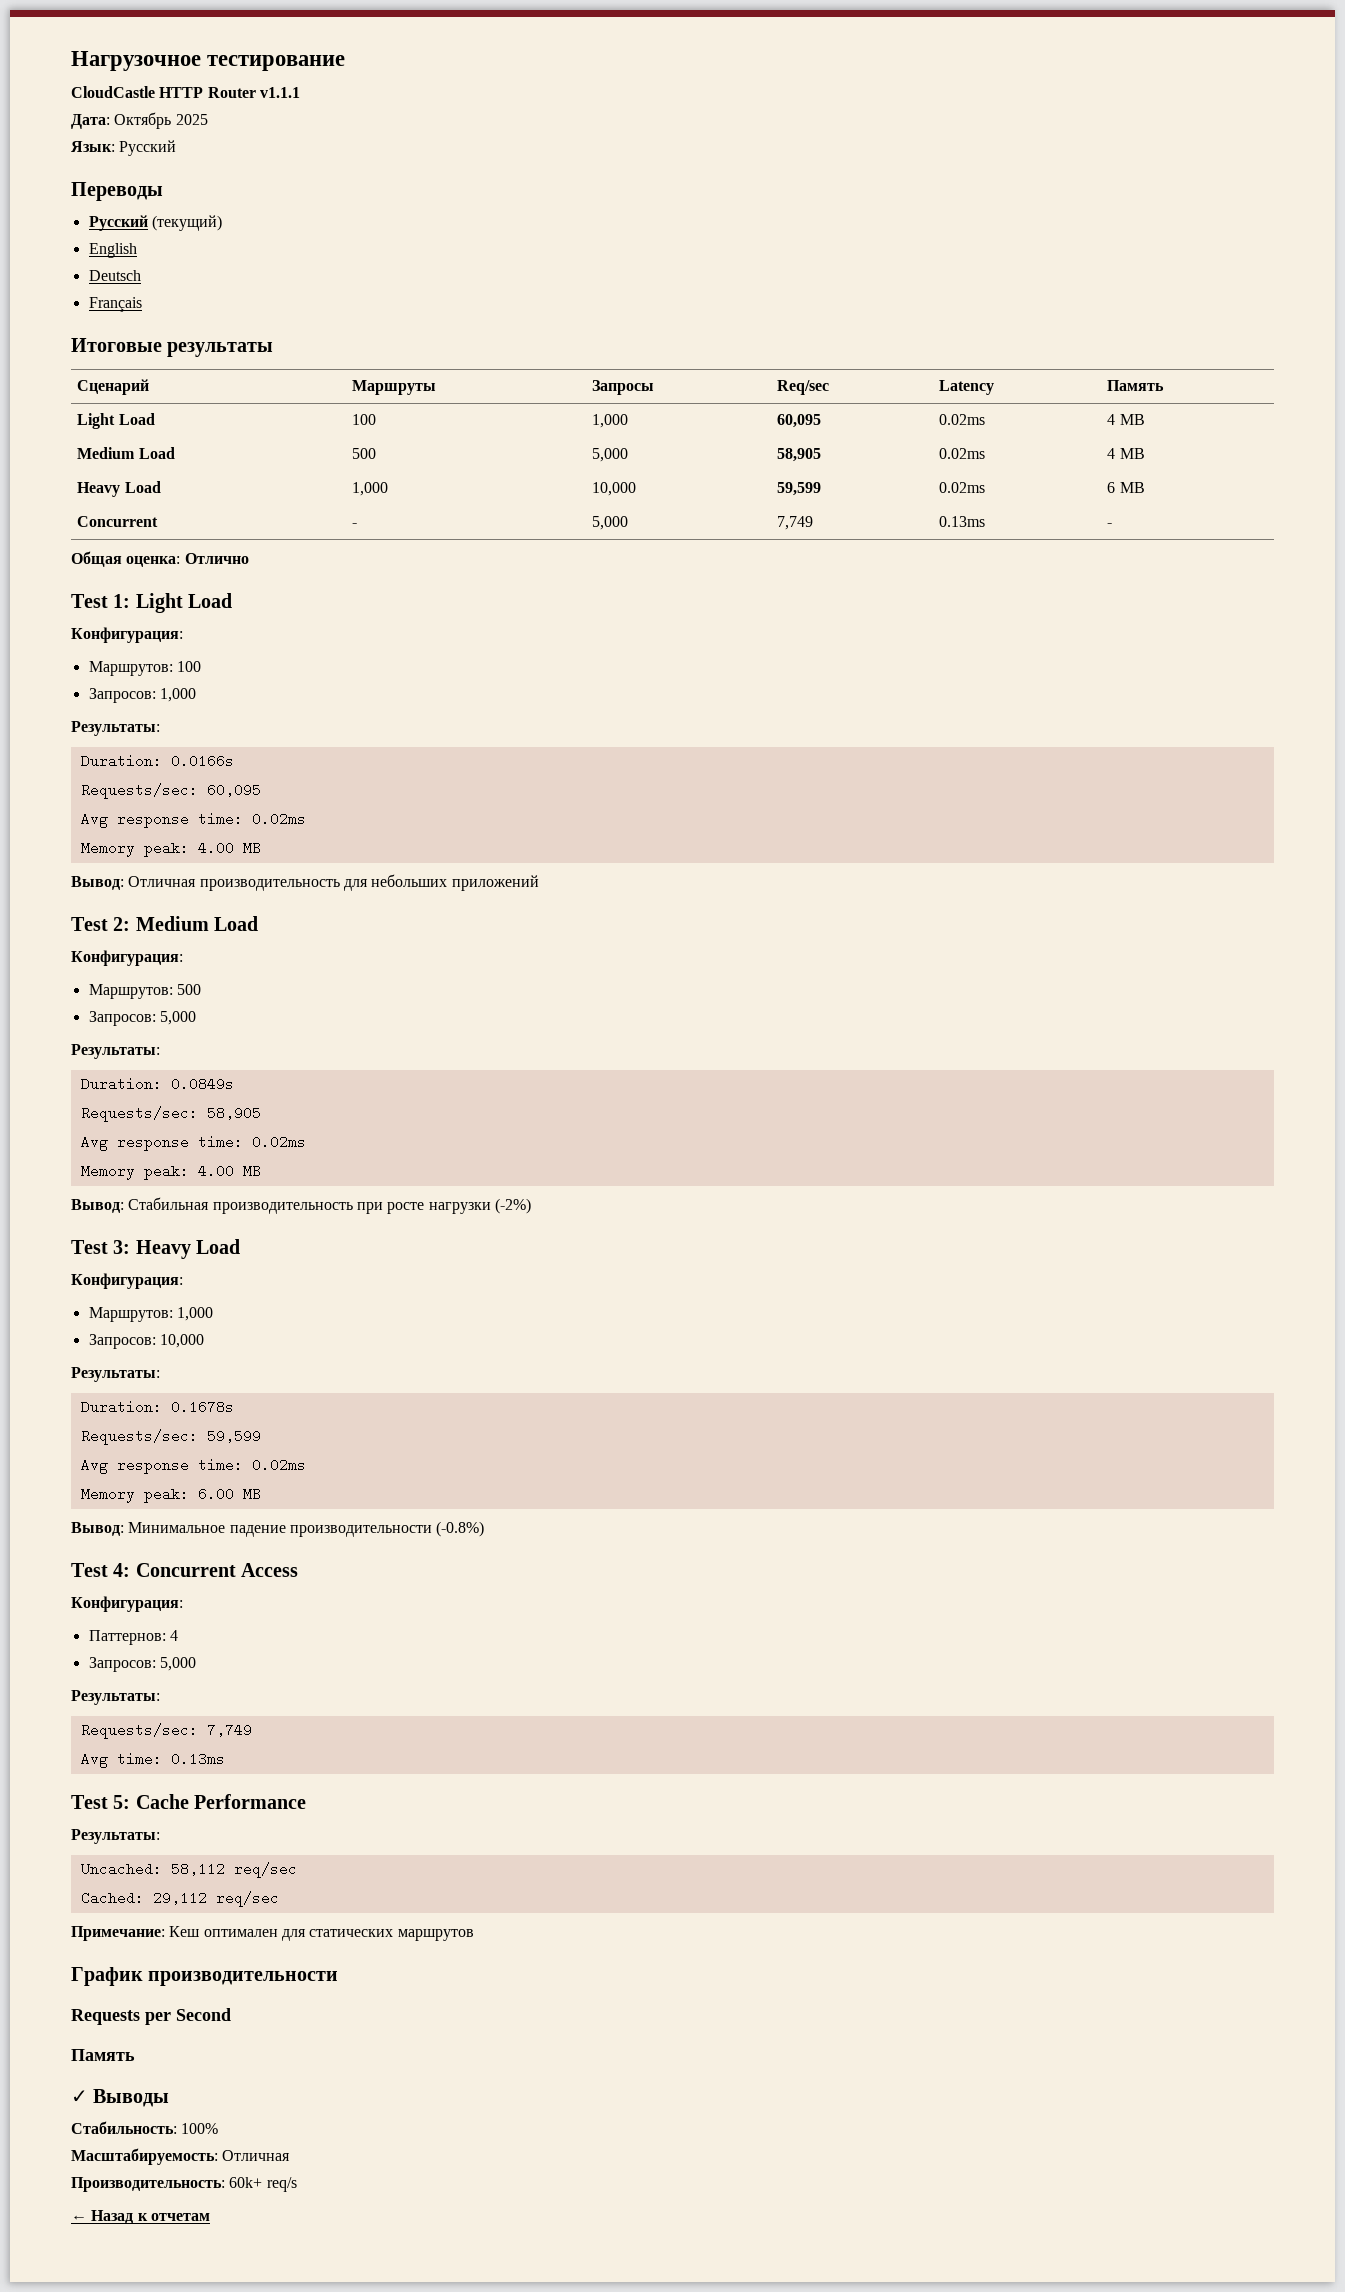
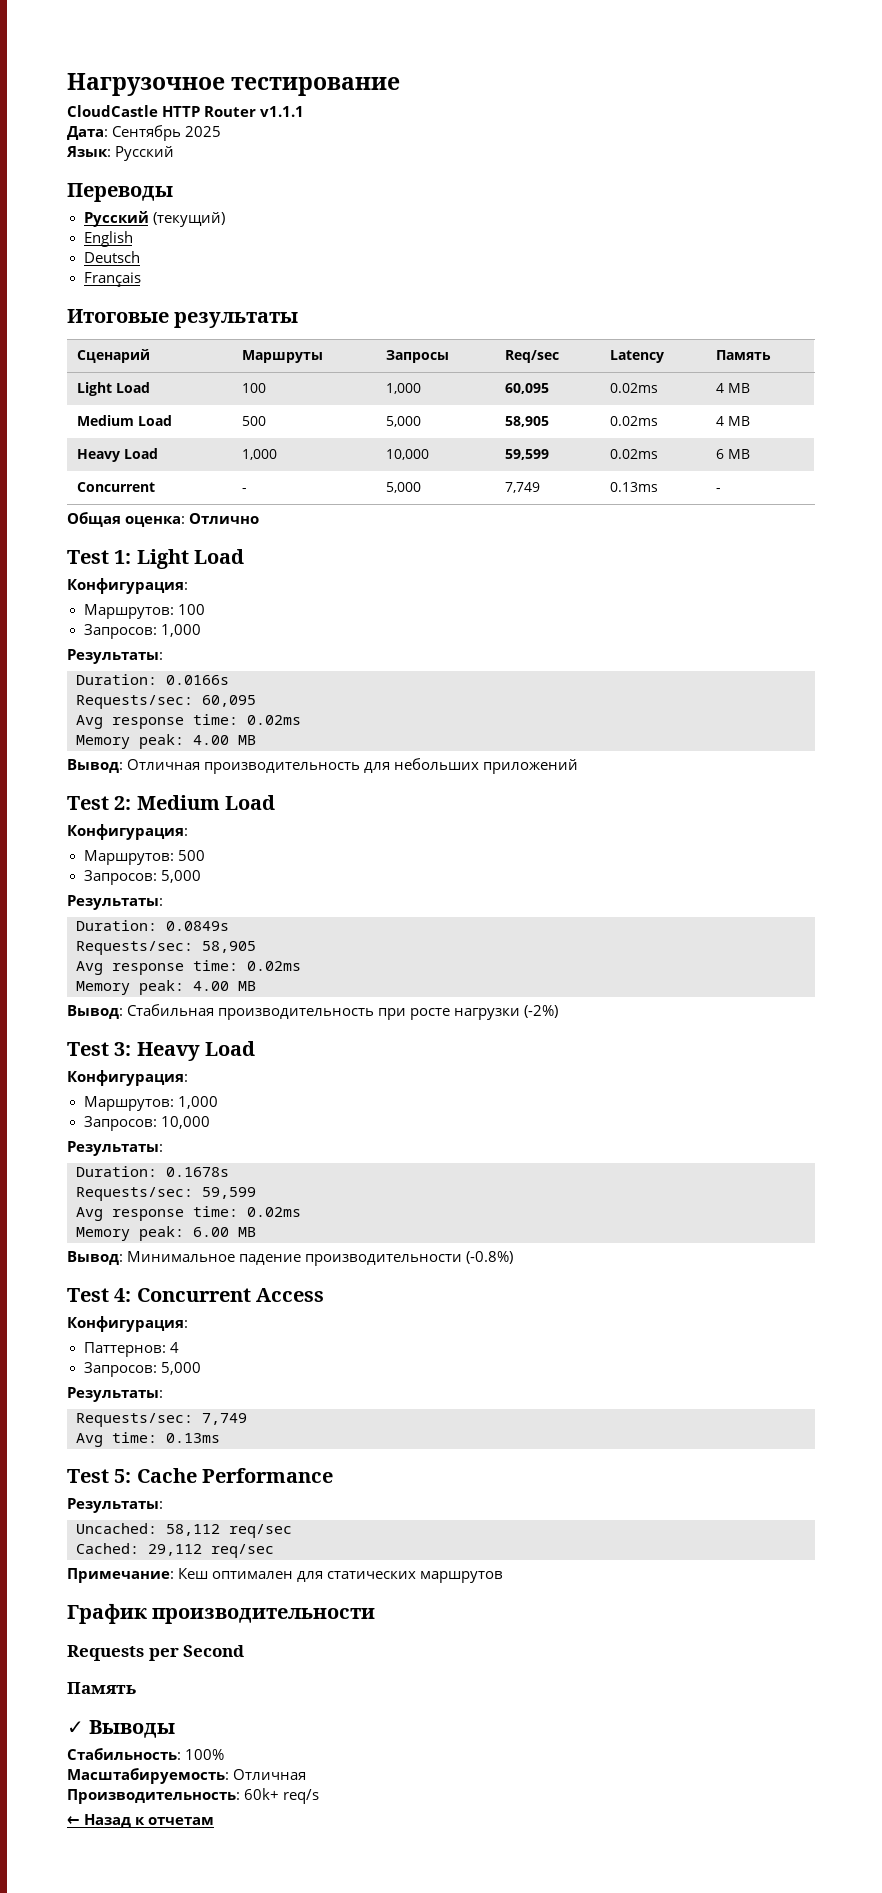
[114,112,172,129] Октябрь -> [112,125,182,141] Сентябрь

